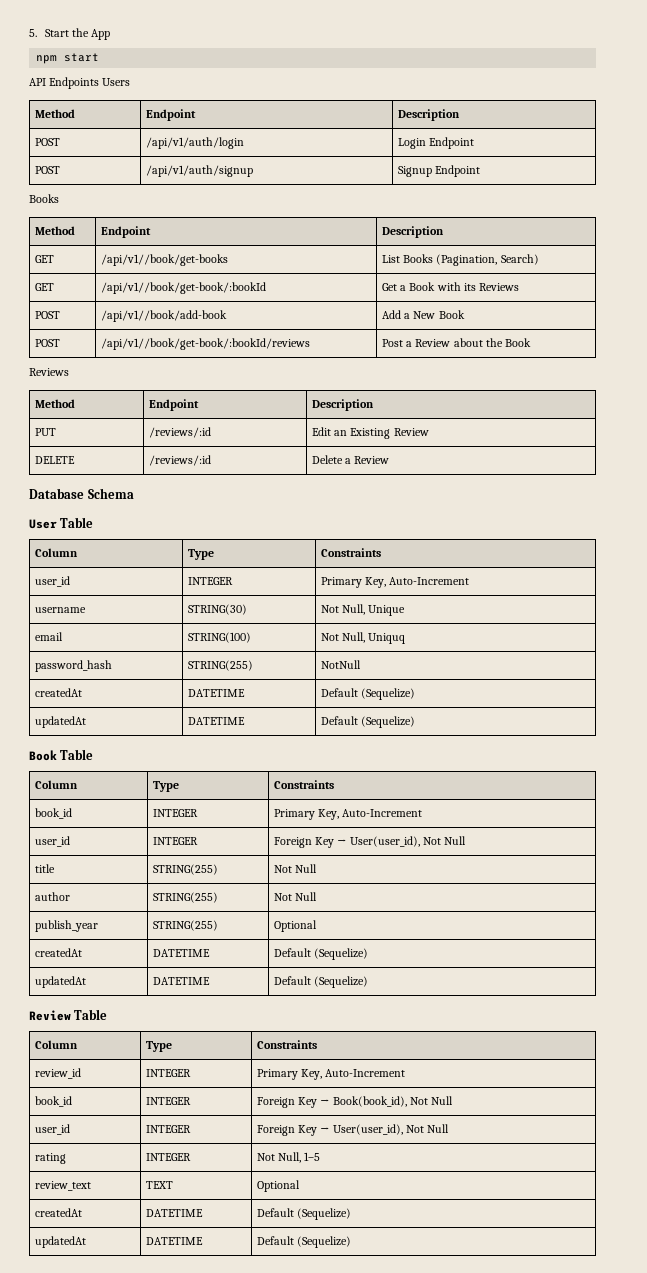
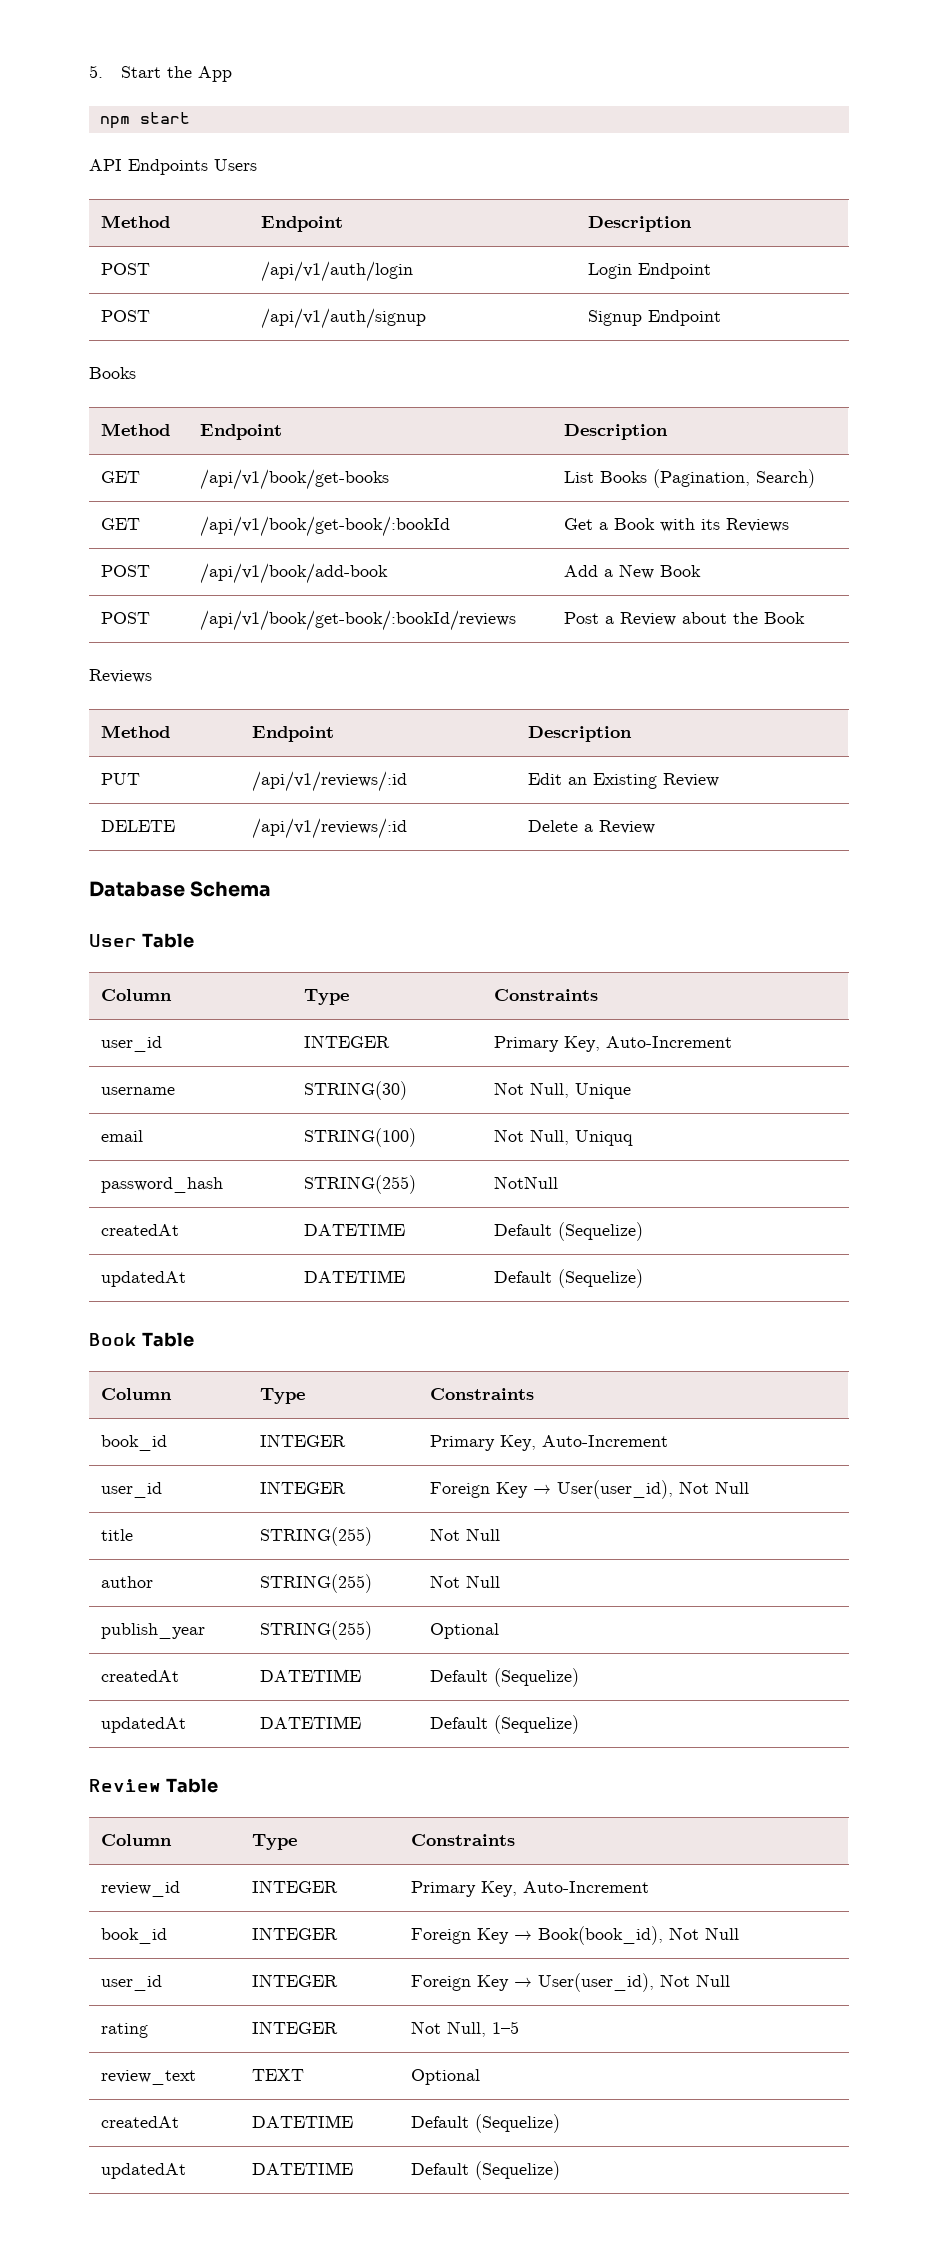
[100,254,228,266] /api/v1//book/get-books -> [199,469,389,490] /api/v1/book/get-books
[100,282,266,294] /api/v1//book/get-book/:bookId -> [199,516,450,537] /api/v1/book/get-book/:bookId
[100,310,227,322] /api/v1//book/add-book -> [199,563,388,584] /api/v1/book/add-book
[100,338,310,350] /api/v1//book/get-book/:bookId/reviews -> [199,610,516,631] /api/v1/book/get-book/:bookId/reviews
[148,427,211,438] /reviews/:id -> [251,771,407,792] /api/v1/reviews/:id
[148,455,211,466] /reviews/:id -> [251,818,407,839] /api/v1/reviews/:id

